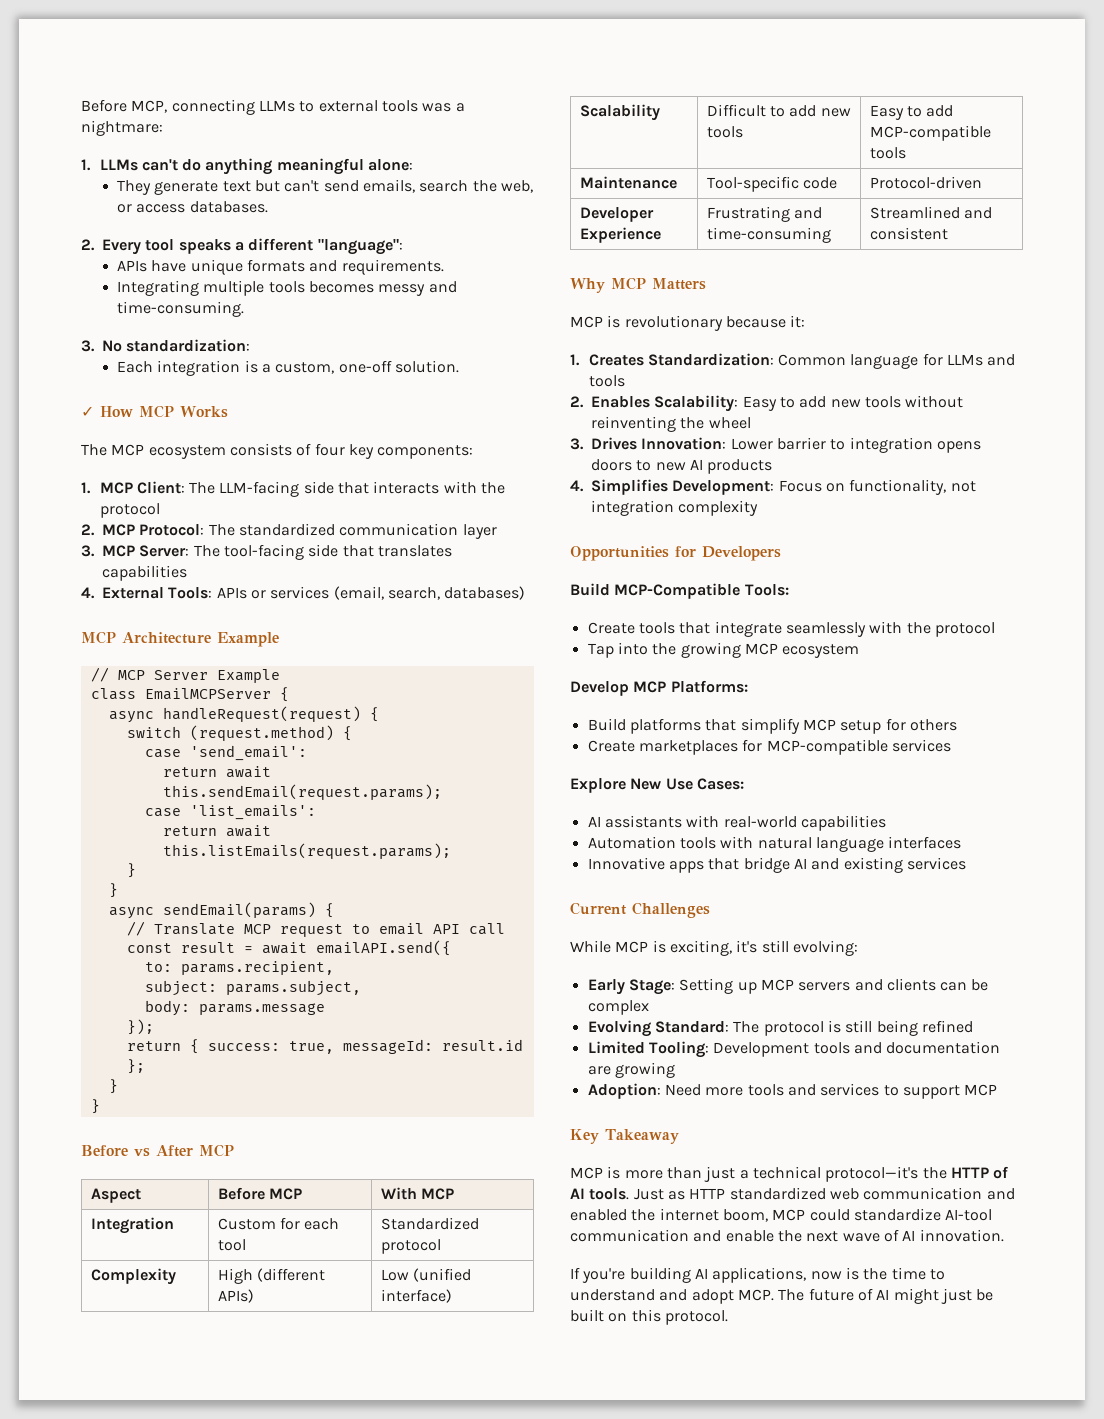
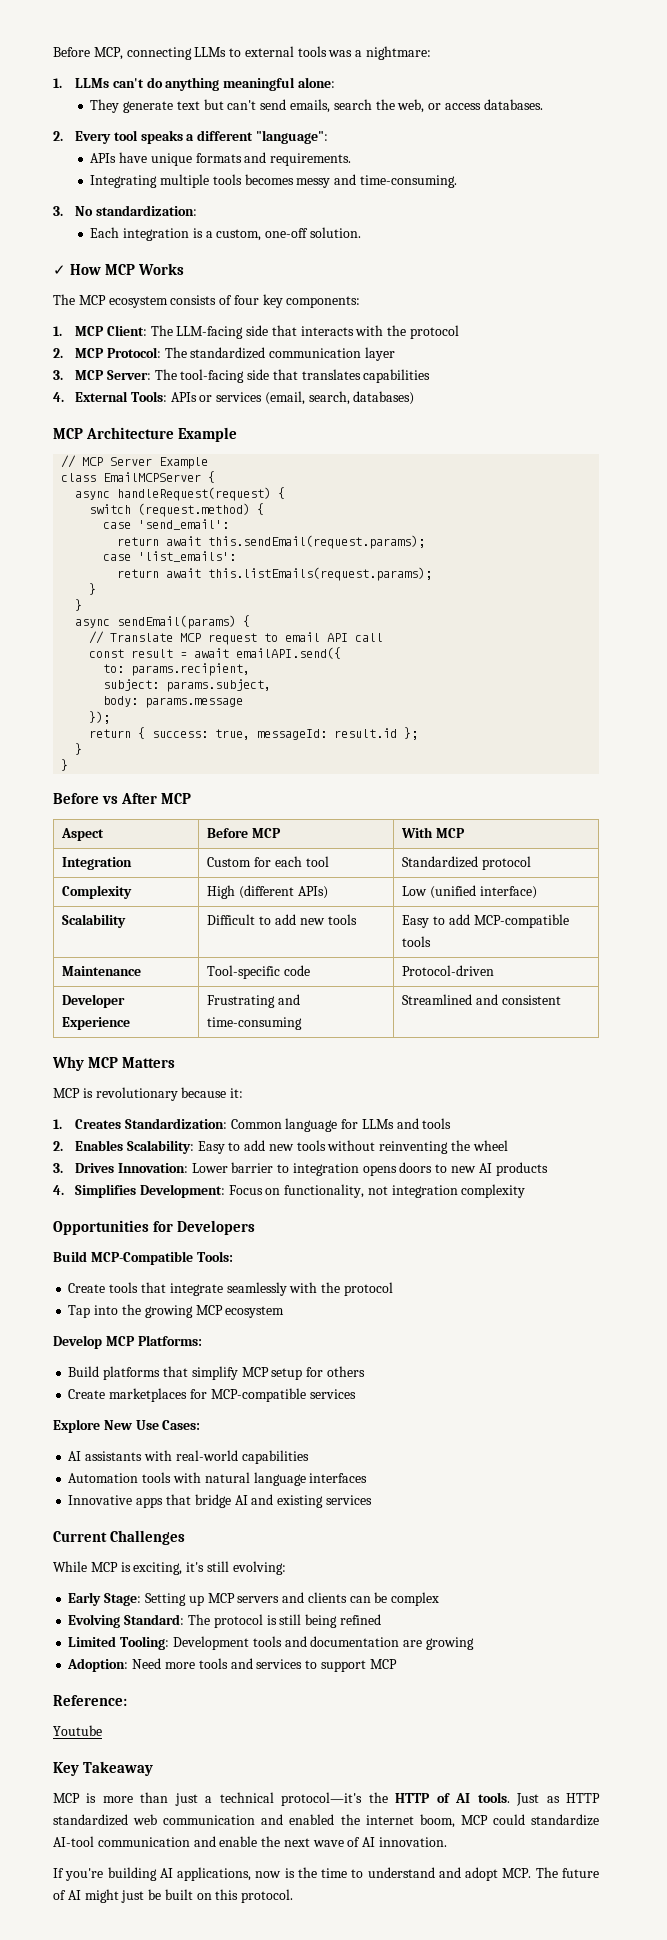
(998, 1090) none -> [53,1695,127,1706] [53,1725,102,1736] // Reference: // Youtube

